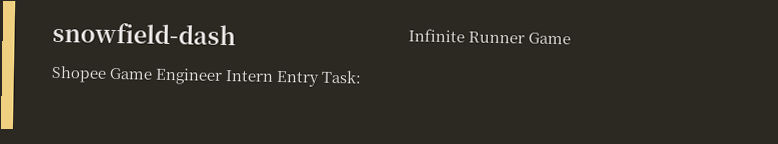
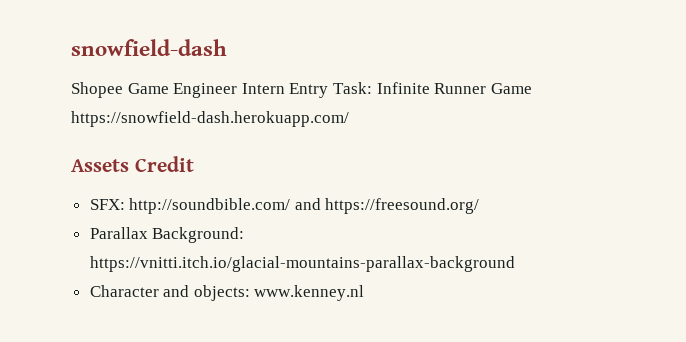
(572, 38) none -> [71,111,349,127] [71,156,194,172] [89,198,480,214] [89,227,245,243] [89,256,515,272] [89,285,365,301] https://snowfield-dash.herokuapp.com/ // Assets Credit // SFX: http://soundbible.com/ and https://freesound.org/ // Parallax Background: https://vnitti.itch.io/glacial-mountains-parallax-background // Character and objects: www.kenney.nl

